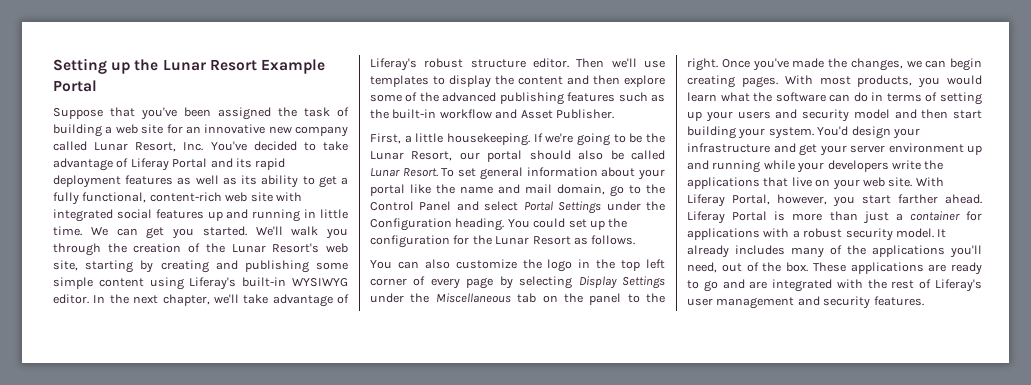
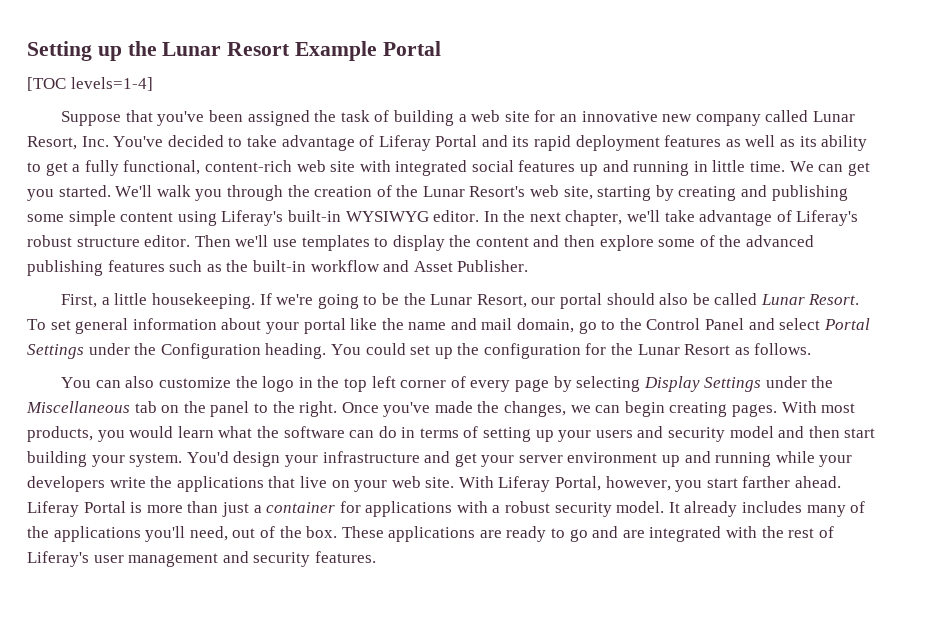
(97, 86) none -> [27,77,153,91] // [TOC levels=1-4]

